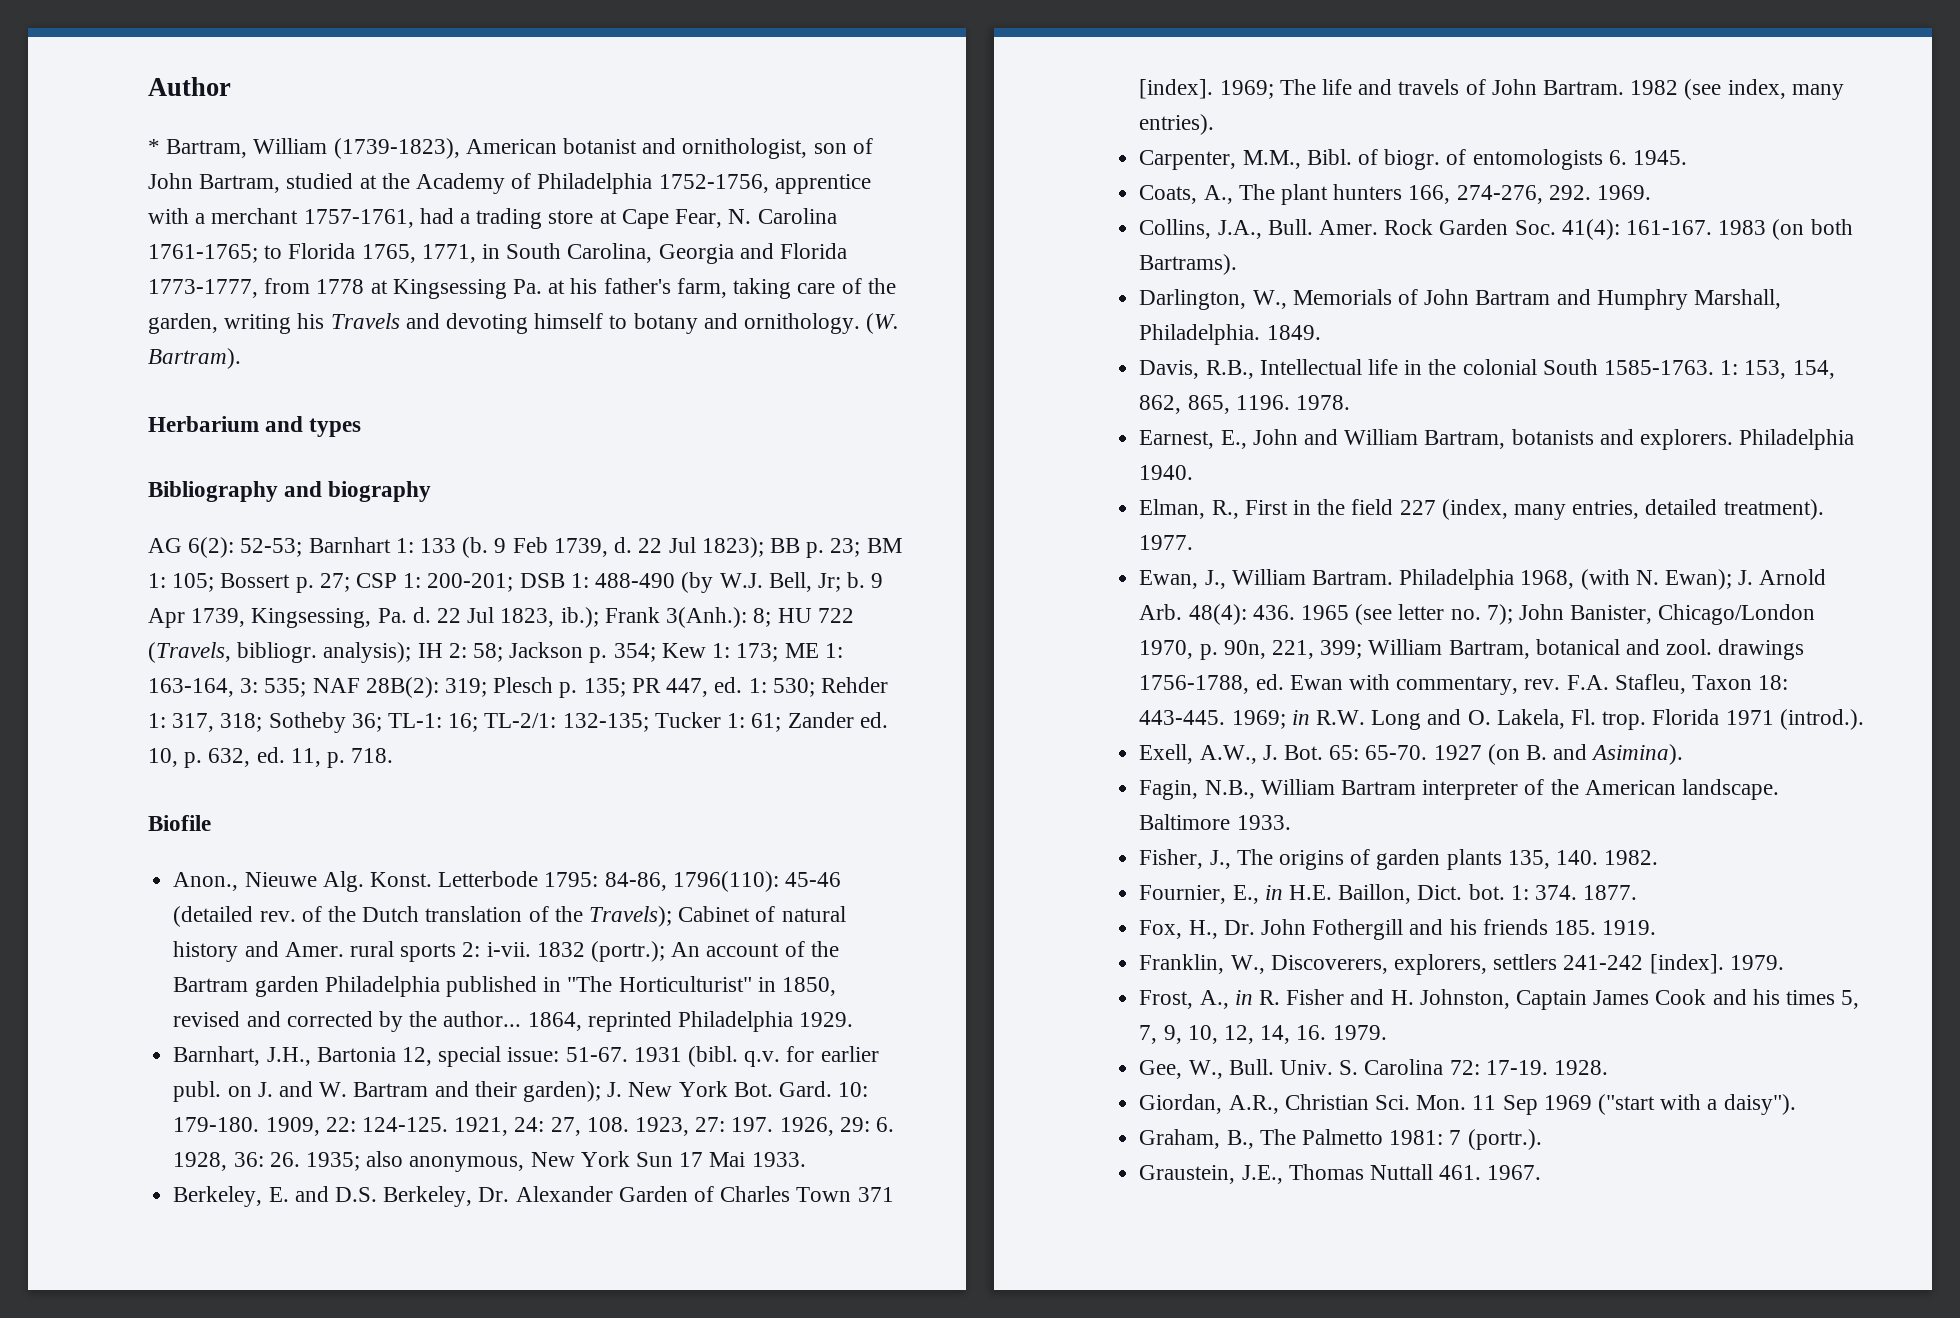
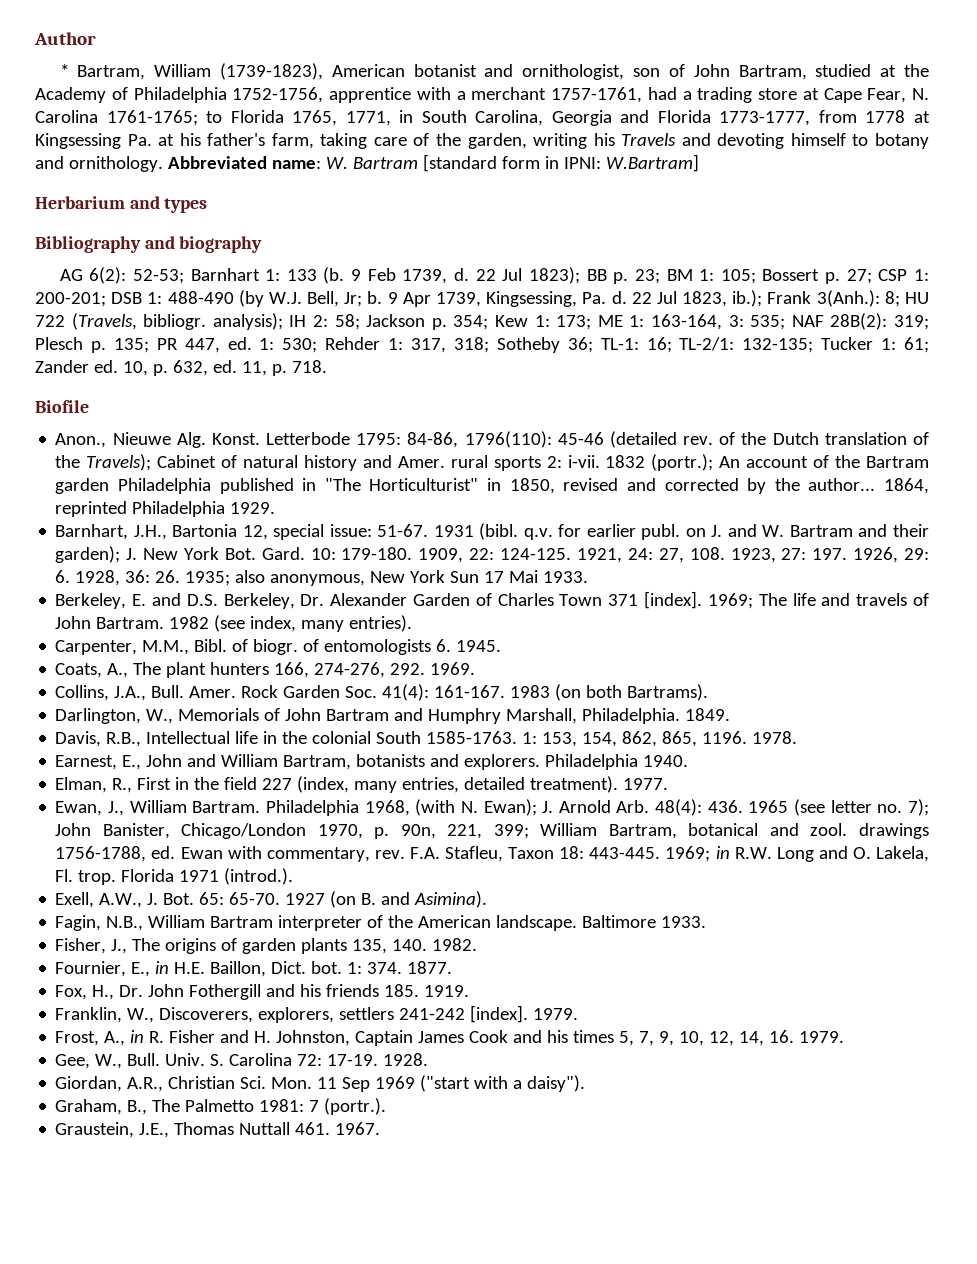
[866,313,900,334] [148,348,241,369] (W. Bartram). -> [167,154,699,172] Abbreviated name: W. Bartram [standard form in IPNI: W.Bartram]

